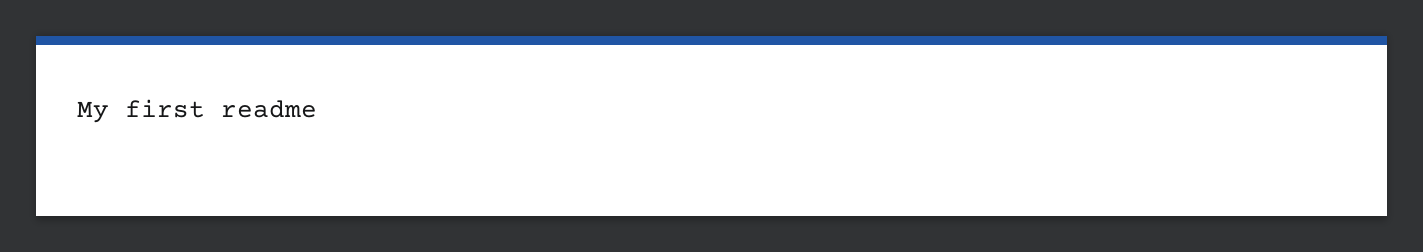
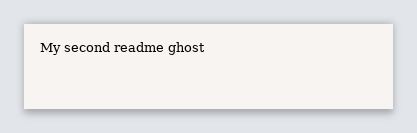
[125,99,317,118] first readme -> [64,42,205,55] second readme ghost

